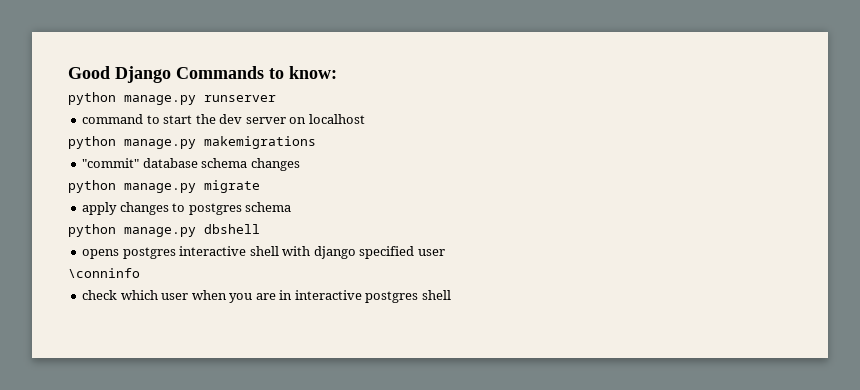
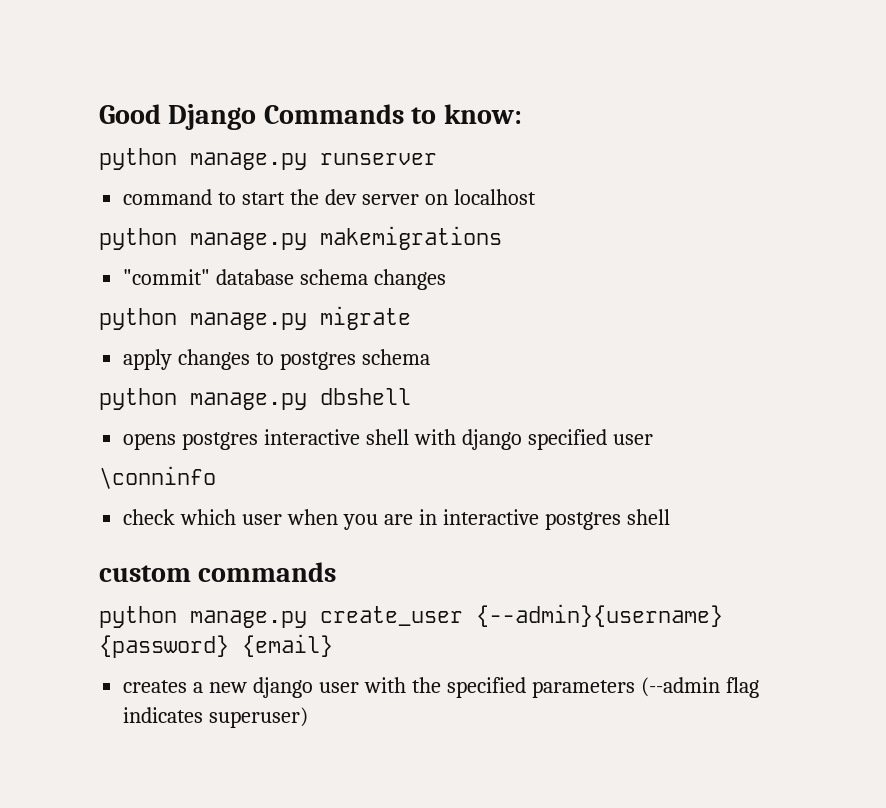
(451, 295) none -> [99,562,337,582] [99,604,723,628] [99,634,333,658] [123,677,759,698] [123,707,309,728] // custom commands // python manage.py create_user {--admin}{username} {password} {email} // creates a new django user with the specified parameters (--admin flag indicates superuser)

